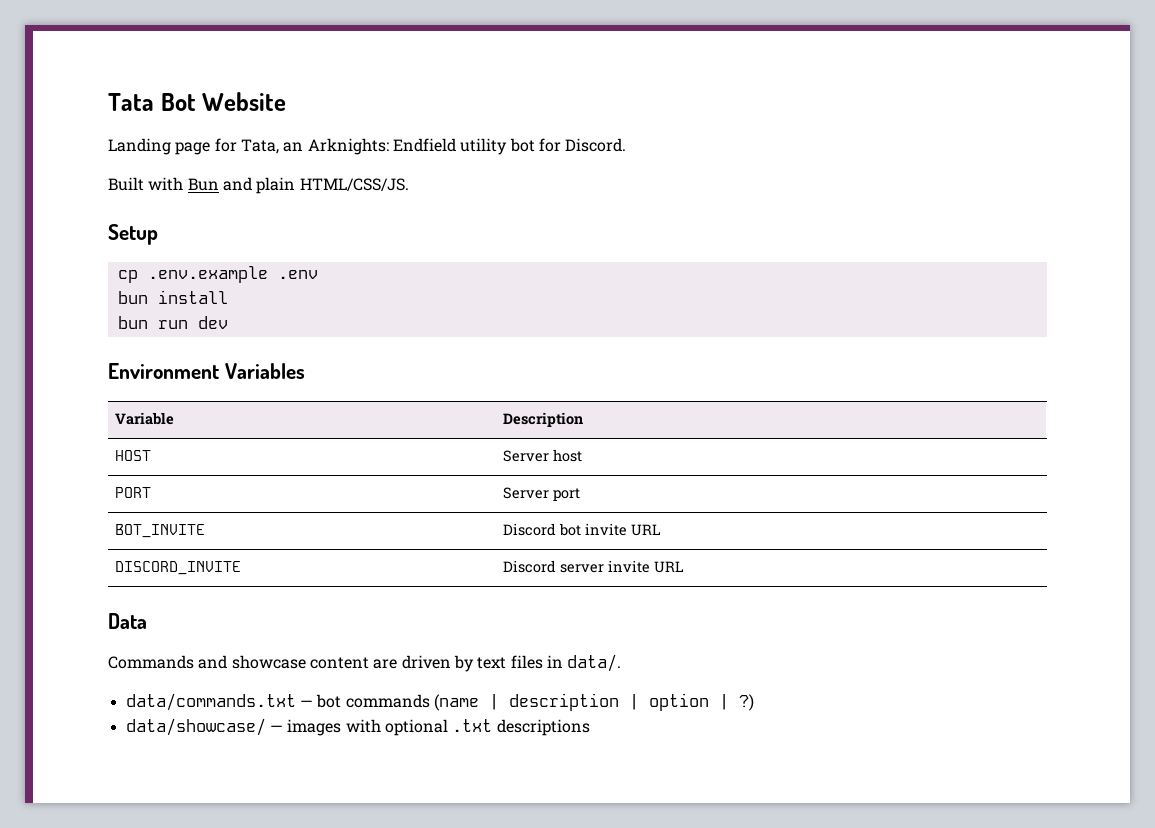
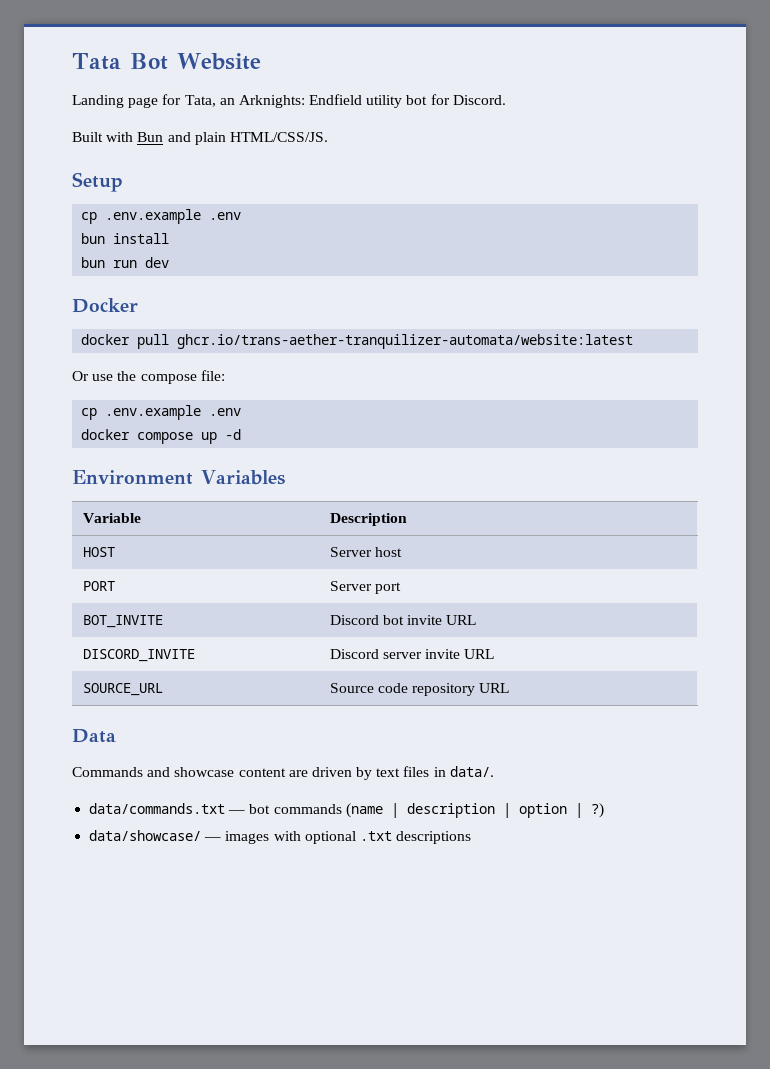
(228, 322) none -> [72,298,138,313] [81,334,634,349] [72,370,225,384] [81,405,242,420] [81,429,242,444] // Docker // docker pull ghcr.io/trans-aether-tranquilizer-automata/website:latest // Or use the compose file: // cp .env.example .env // docker compose up -d
(685, 567) none -> [82,683,163,696] [329,683,510,696] // SOURCE_URL | Source code repository URL

